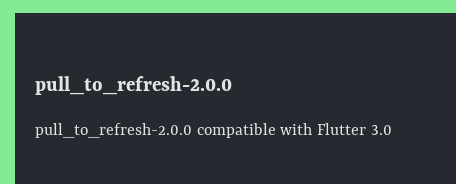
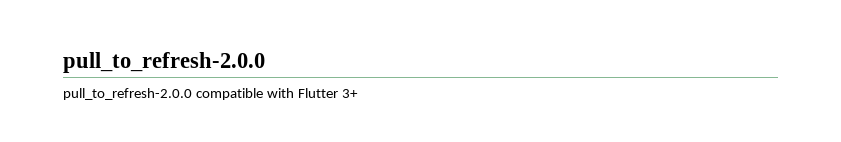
[370,125,392,135] 3.0 -> [341,89,358,98] 3+

